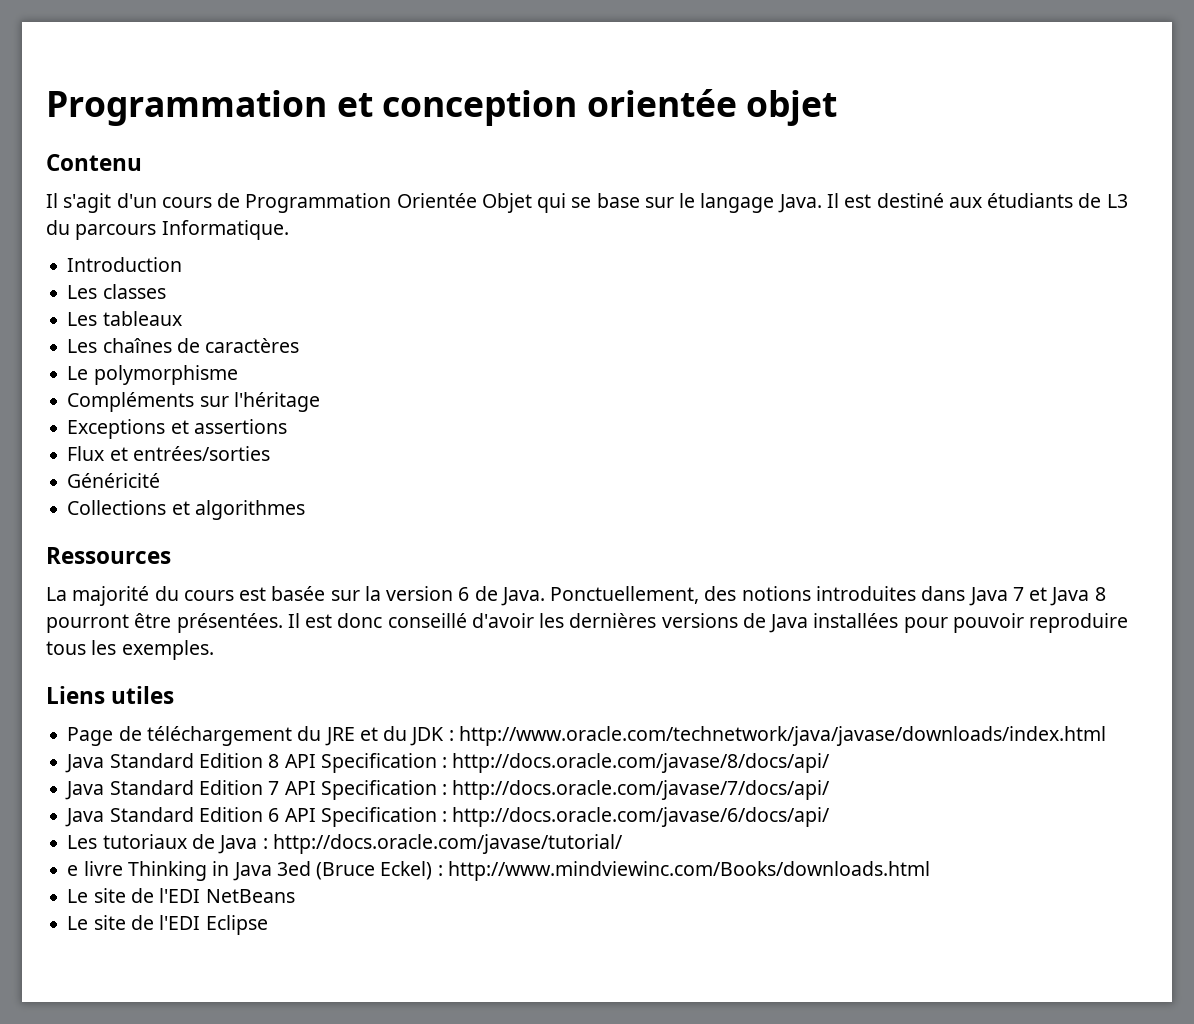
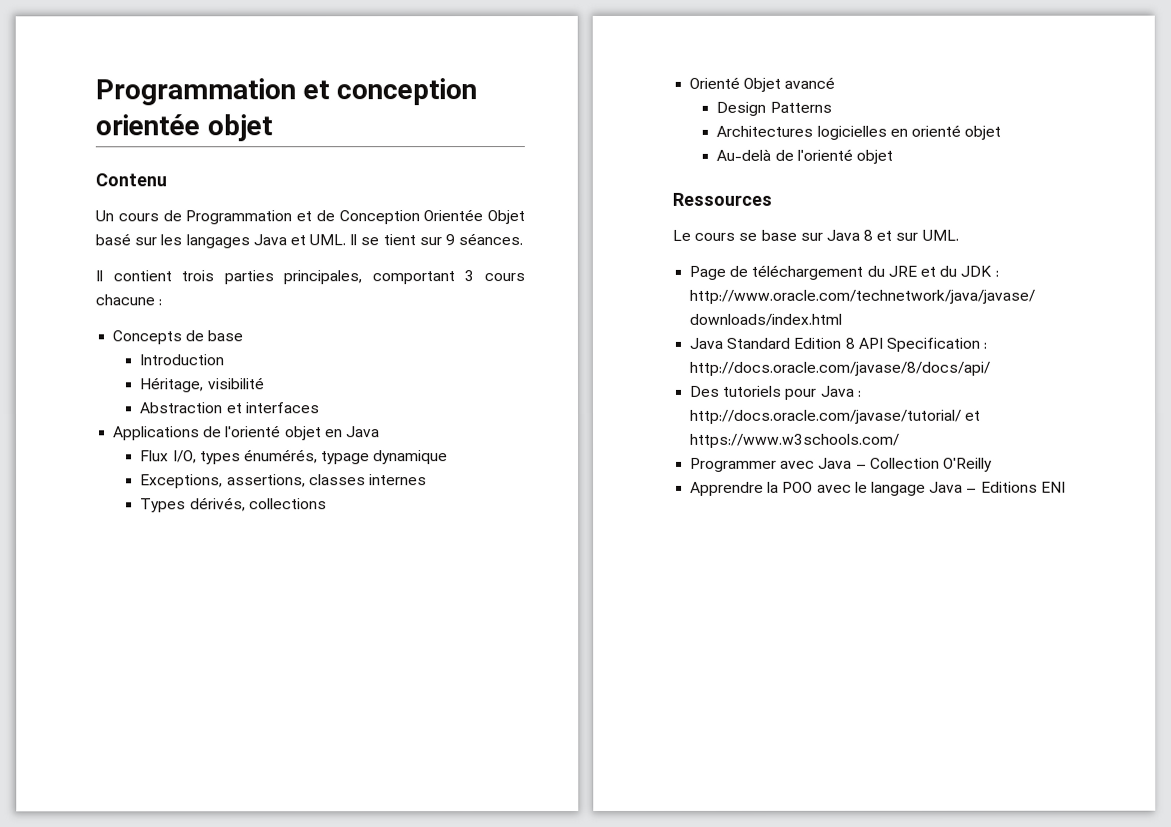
[46,193,1128,213] [46,220,289,240] [67,257,183,272] [67,284,166,299] [67,311,182,326] [67,338,300,353] [67,365,238,385] [67,392,320,412] [67,419,287,439] [67,446,270,461] [67,473,161,488] [67,500,305,520] [46,547,171,564] [46,586,1106,606] [46,613,1129,633] [46,640,214,660] [46,686,175,704] Il s'agit d'un cours de Programmation Orientée Objet qui se base sur le langage Java. Il est destiné aux étudiants de L3 du parcours Informatique. // Introduction // Les classes // Les tableaux // Les chaînes de caractères // Le polymorphisme // Compléments sur l'héritage // Exceptions et assertions // Flux et entrées/sorties // Généricité // Collections et algorithmes // Ressources // La majorité du cours est basée sur la version 6 de Java. Ponctuellement, des notions introduites dans Java 7 et Java 8 pourront être présentées. Il est donc conseillé d'avoir les dernières versions de Java installées pour pouvoir reproduire tous les exemples. // Liens utiles -> [95,209,525,225] [95,233,524,249] [95,270,525,285] [95,294,163,306] [112,330,244,345] [139,354,225,366] [139,377,264,393] [139,402,319,414] [113,425,380,441] [140,449,449,465] [140,474,427,489] [140,497,327,513] [689,76,836,92] [716,101,832,116] [716,124,1002,140] [716,148,893,164] [672,192,772,206] [672,229,959,241] Un cours de Programmation et de Conception Orientée Objet basé sur les langages Java et UML. Il se tient sur 9 séances. // Il contient trois parties principales, comportant 3 cours chacune : // Concepts de base // Introduction // Héritage, visibilité // Abstraction et interfaces // Applications de l'orienté objet en Java // Flux I/O, types énumérés, typage dynamique // Exceptions, assertions, classes internes // Types dérivés, collections // Orienté Objet avancé // Design Patterns // Architectures logicielles en orienté objet // Au-delà de l'orienté objet // Ressources // Le cours se base sur Java 8 et sur UML.
[65,780,831,800] [65,807,831,827] [67,834,623,854] [67,861,930,881] [67,888,295,903] [67,915,268,935] Java Standard Edition 7 API Specification : http://docs.oracle.com/javase/7/docs/api/ // Java Standard Edition 6 API Specification : http://docs.oracle.com/javase/6/docs/api/ // Les tutoriaux de Java : http://docs.oracle.com/javase/tutorial/ // e livre Thinking in Java 3ed (Bruce Eckel) : http://www.mindviewinc.com/Books/downloads.html // Le site de l'EDI NetBeans // Le site de l'EDI Eclipse -> [689,385,861,400] [689,409,982,424] [690,433,901,448] [690,457,993,472] [690,481,1066,496] Des tutoriels pour Java : http://docs.oracle.com/javase/tutorial/ et https://www.w3schools.com/ // Programmer avec Java – Collection O'Reilly // Apprendre la POO avec le langage Java – Editions ENI

